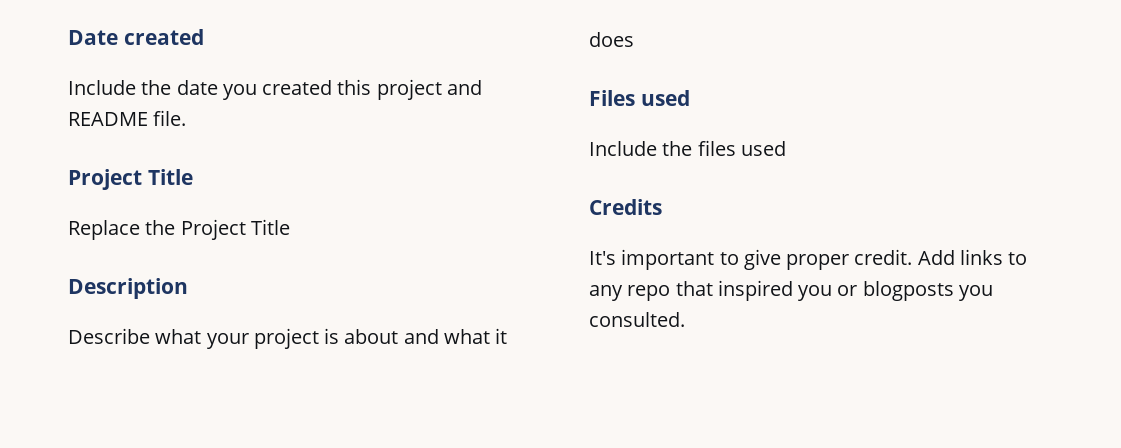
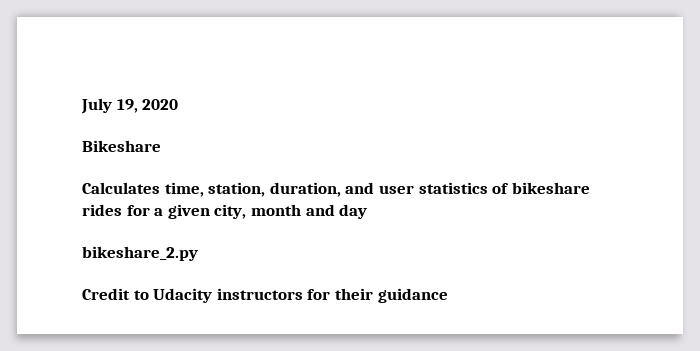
[68,29,204,45] [68,79,482,100] [68,110,187,126] [68,169,193,190] [68,219,290,240] [68,278,188,299] [68,328,508,349] [589,32,634,47] [589,90,690,106] [589,140,786,156] [589,199,662,215] [589,249,1028,270] [589,280,993,301] [589,312,685,327] Date created // Include the date you created this project and README file. // Project Title // Replace the Project Title // Description // Describe what your project is about and what it does // Files used // Include the files used // Credits // It's important to give proper credit. Add links to any repo that inspired you or blogposts you consulted. -> [81,98,179,114] [82,140,161,152] [82,182,590,197] [82,204,368,219] [82,246,198,261] [82,288,448,303] July 19, 2020 // Bikeshare // Calculates time, station, duration, and user statistics of bikeshare rides for a given city, month and day // bikeshare_2.py // Credit to Udacity instructors for their guidance

